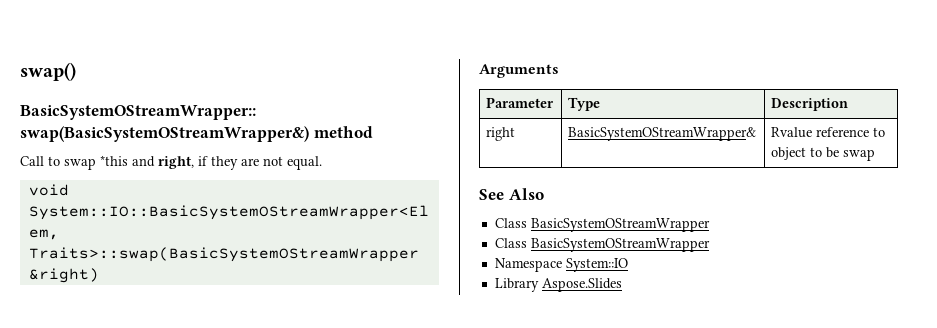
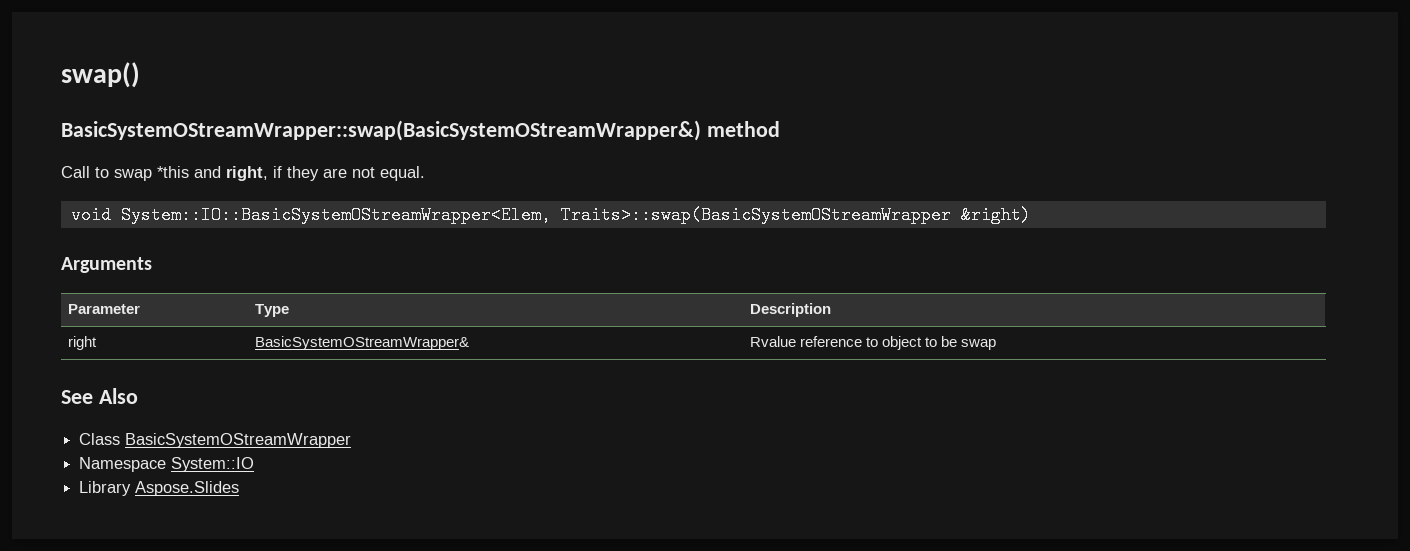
[494,238,710,252] // Class BasicSystemOStreamWrapper -> (352, 440) none

